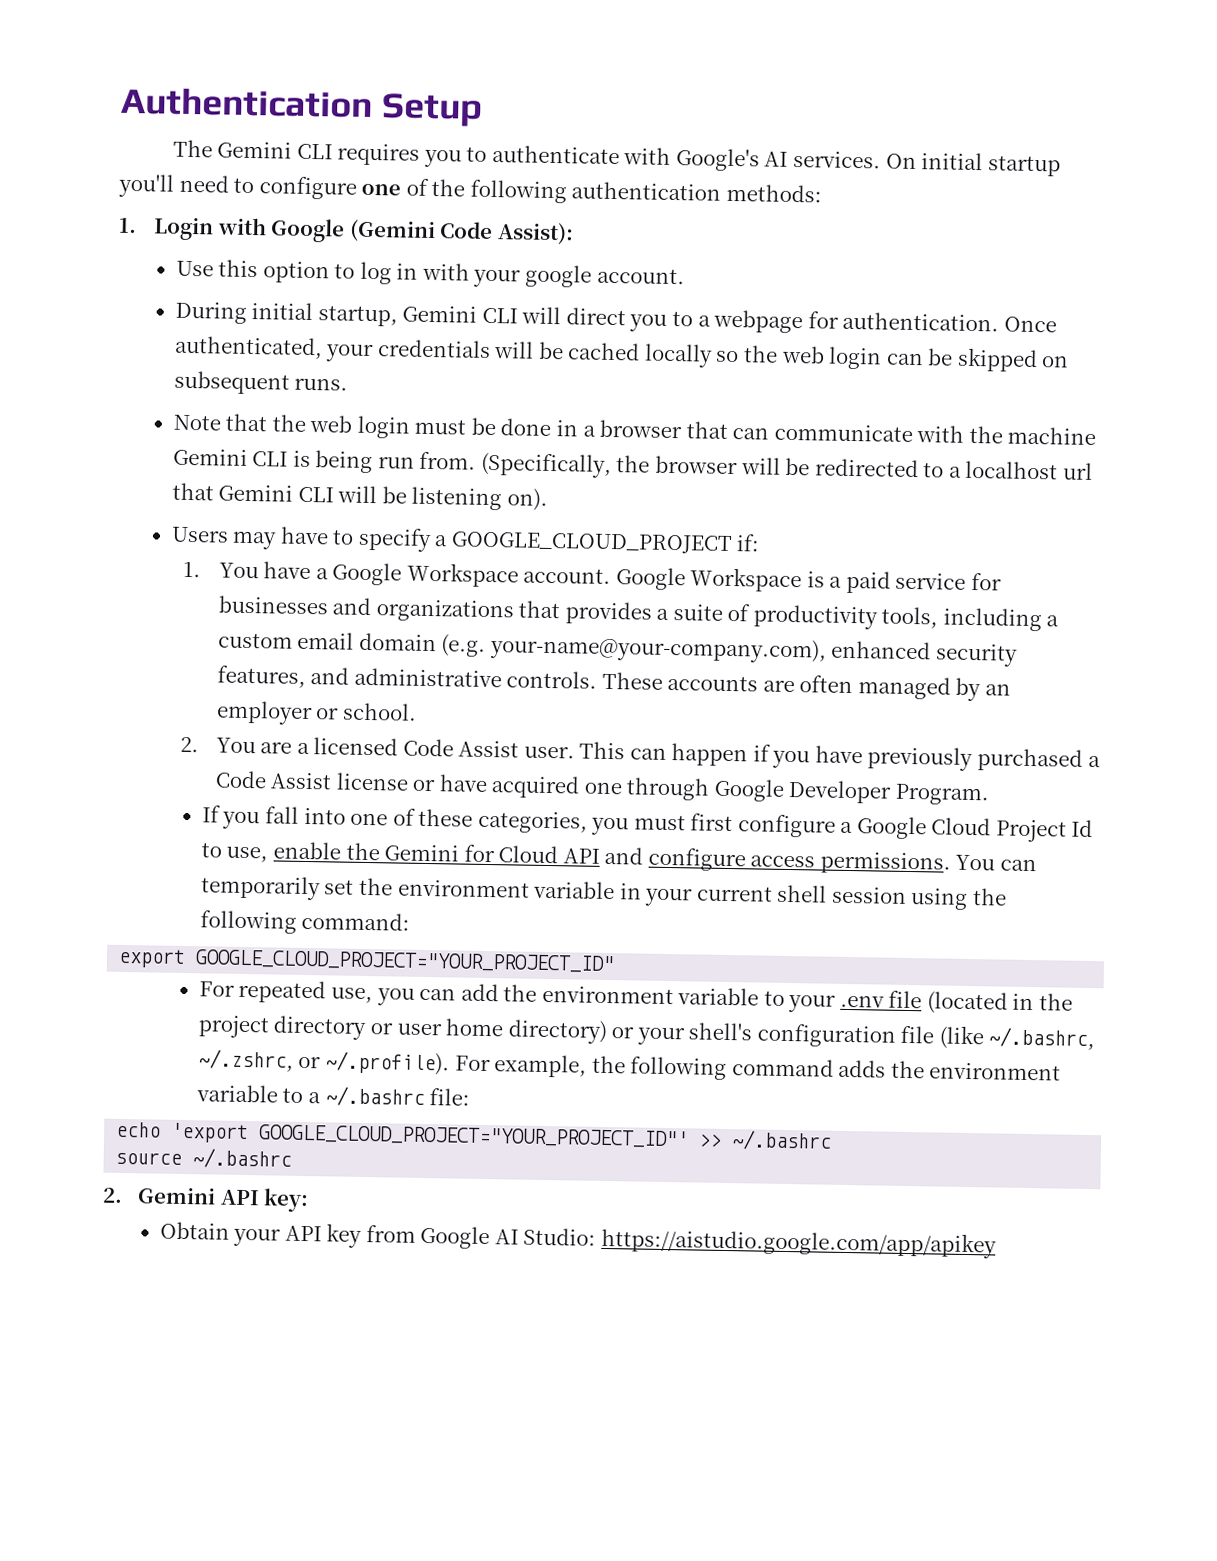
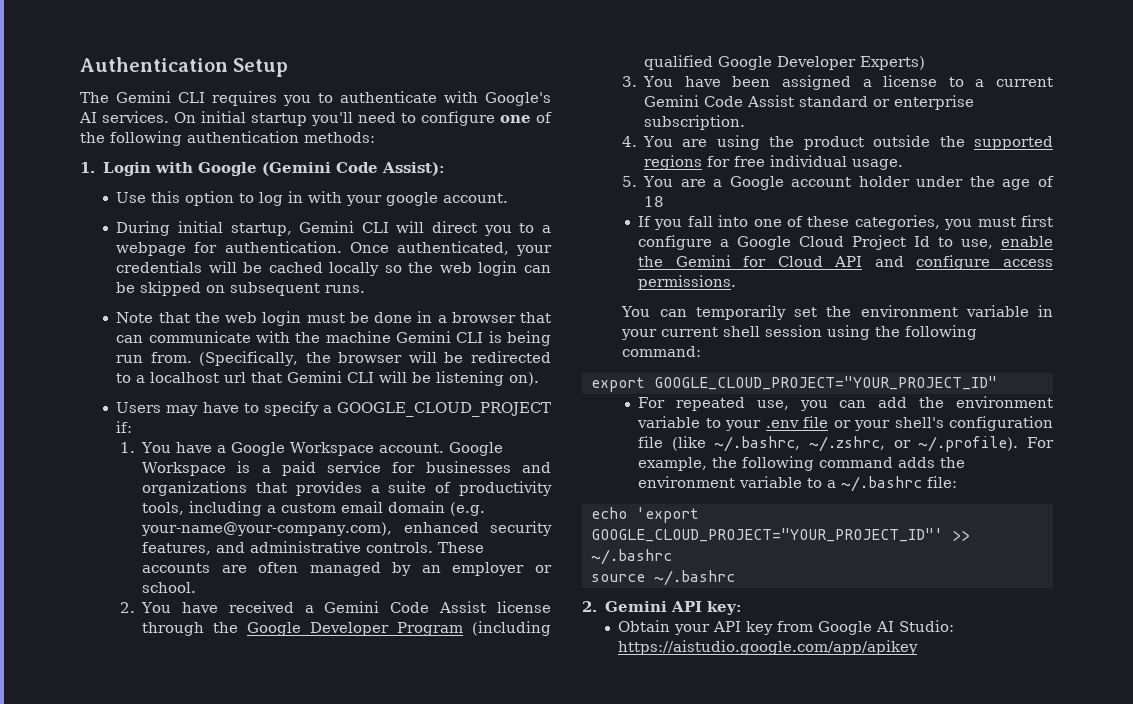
[260,737,1101,772] [214,770,989,806] are a licensed Code Assist user. This can happen if you have previously purchased a Code Assist license or have acquired one through Google Developer Program. -> [181,601,551,613] [142,621,551,636] [644,55,926,70] [621,75,1053,90] [644,95,975,110] [644,115,746,130] [621,135,1053,150] [644,155,904,170] [621,176,1054,190] [644,196,665,207] have received a Gemini Code Assist license through the Google Developer Program (including qualified Google Developer Experts) // 3. You have been assigned a license to a current Gemini Code Assist standard or enterprise subscription. // 4. You are using the product outside the supported regions for free individual usage. // 5. You are a Google account holder under the age of 18
(951, 863) none -> (737, 282) //
[926,991,1073,1015] [197,1015,608,1045] (located in the project directory or user home directory) -> (829, 422) none

